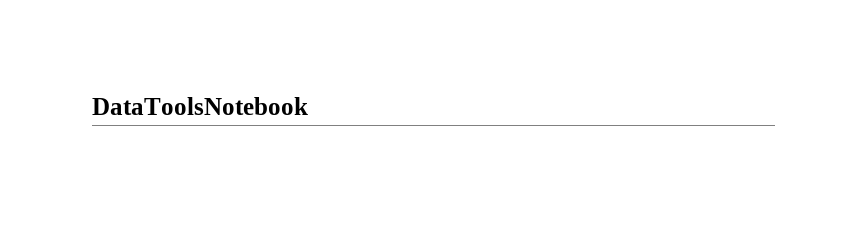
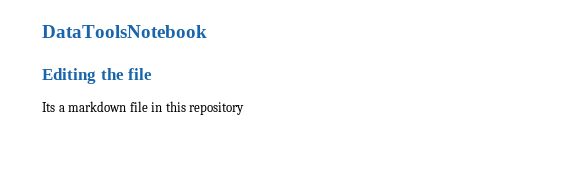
(308, 106) none -> [42,68,153,84] [42,101,245,115] // Editing the file // Its a markdown file in this repository

